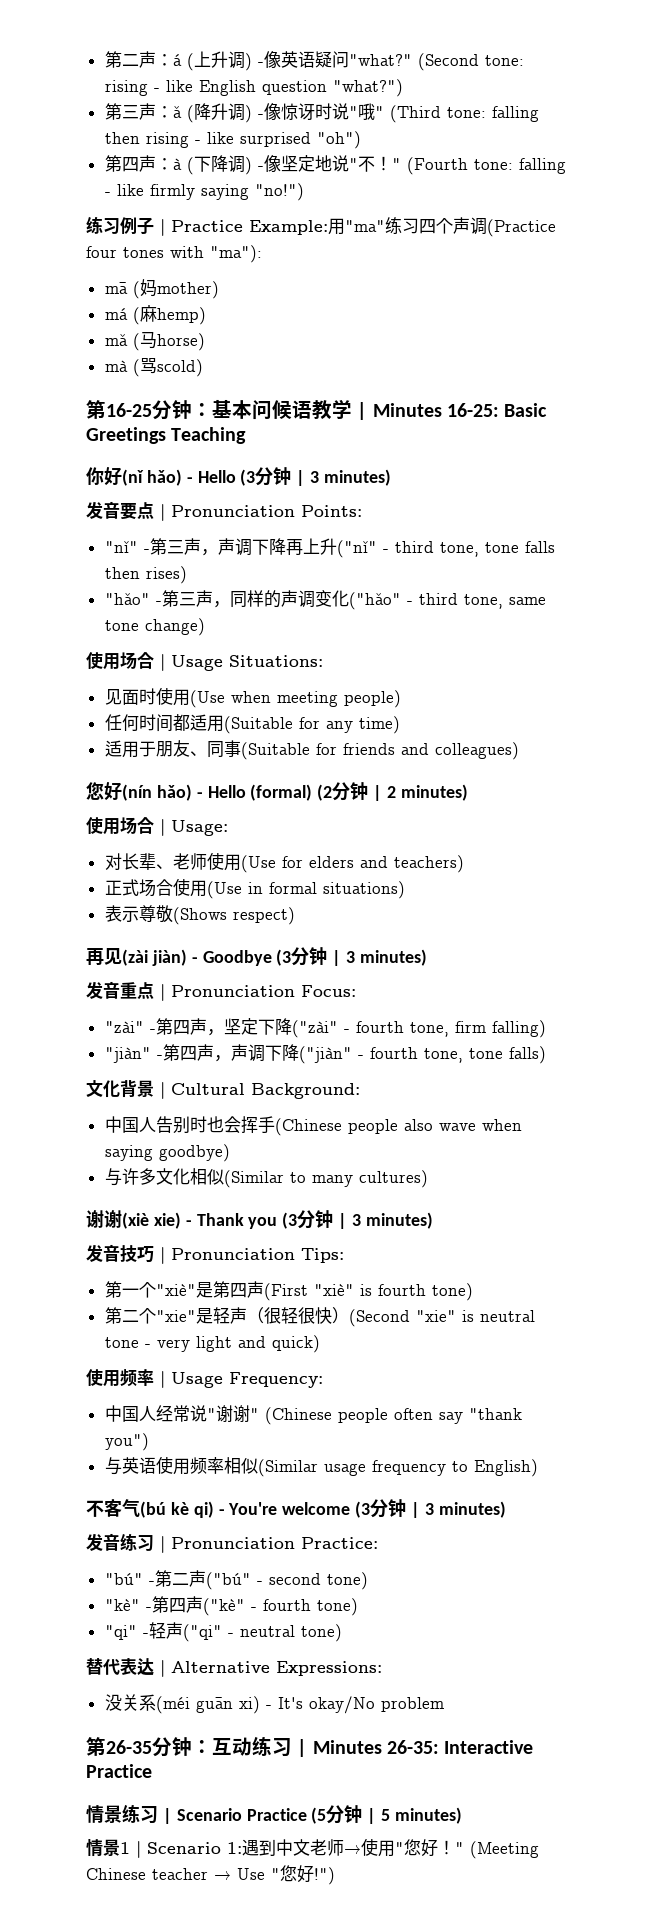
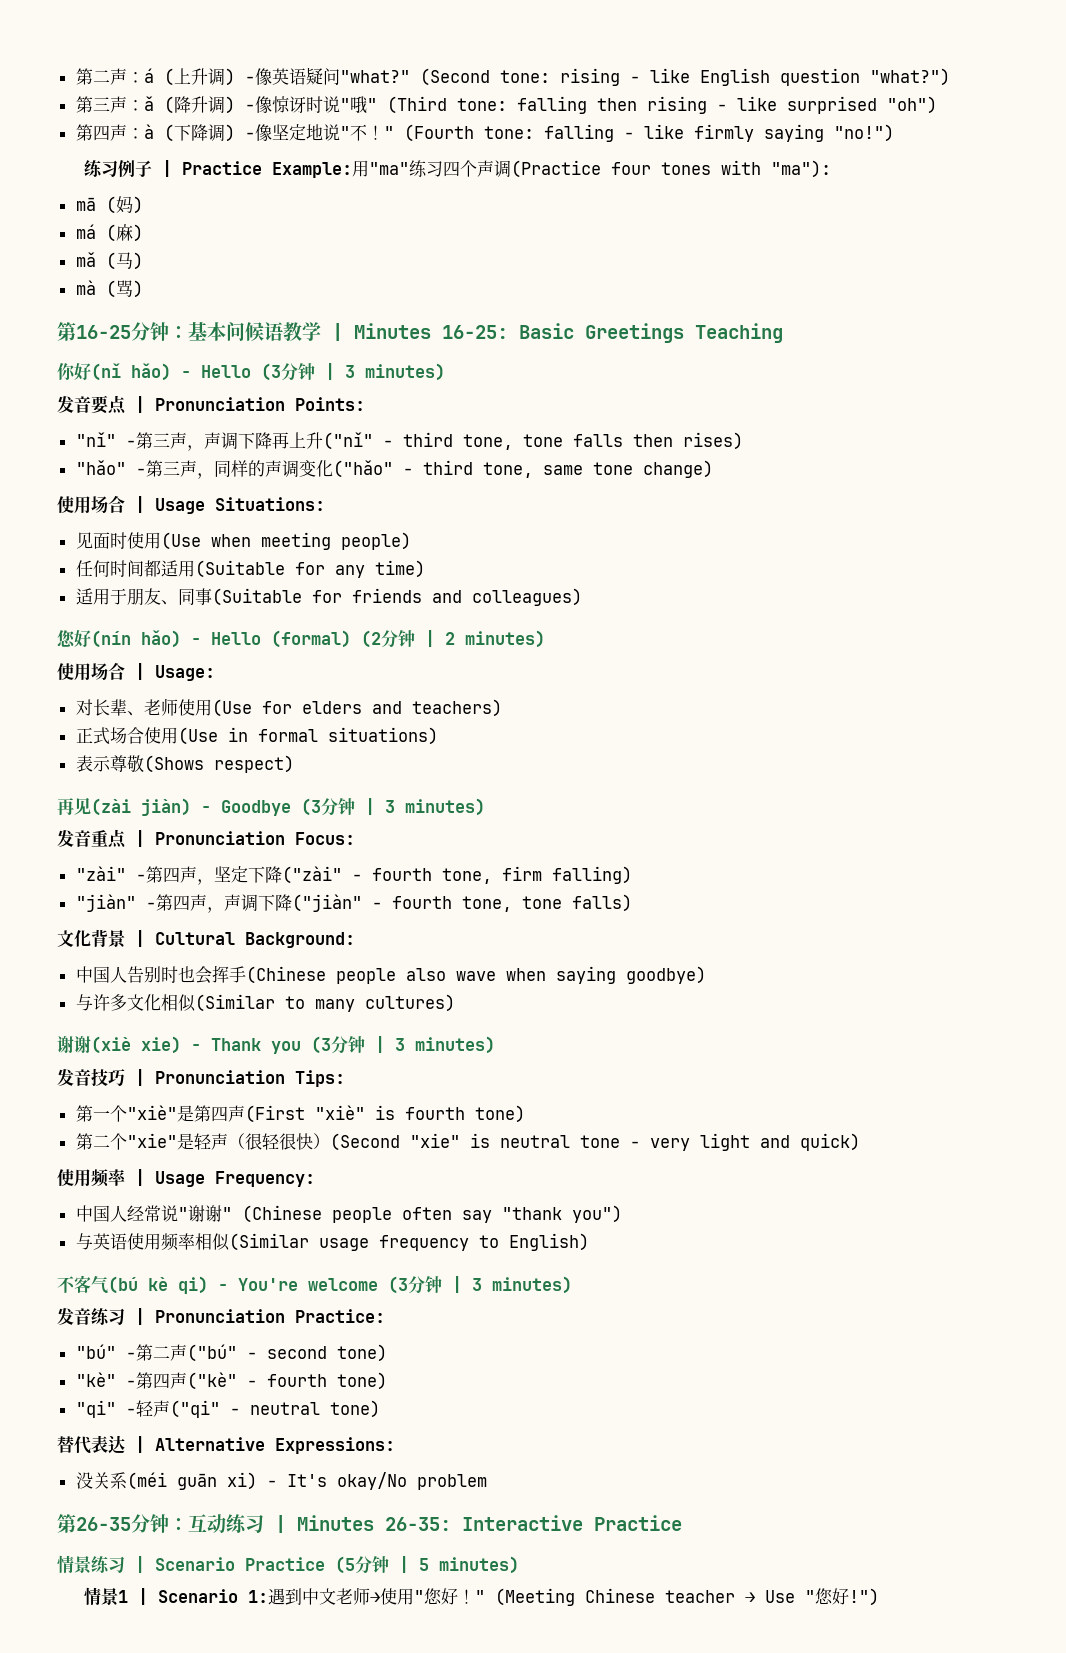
[156,281,219,299] mother) -> [132,196,143,214] )
[156,307,206,325] hemp) -> [132,224,143,242] )
[156,333,205,351] horse) -> [132,252,143,270] )
[156,359,203,377] scold) -> [132,280,143,298] )

